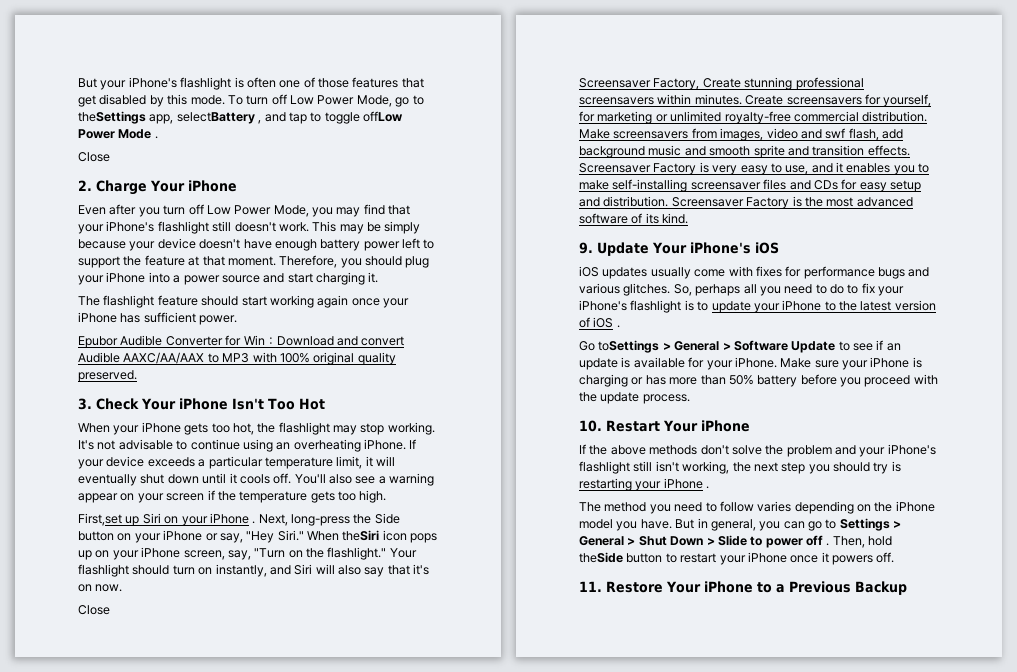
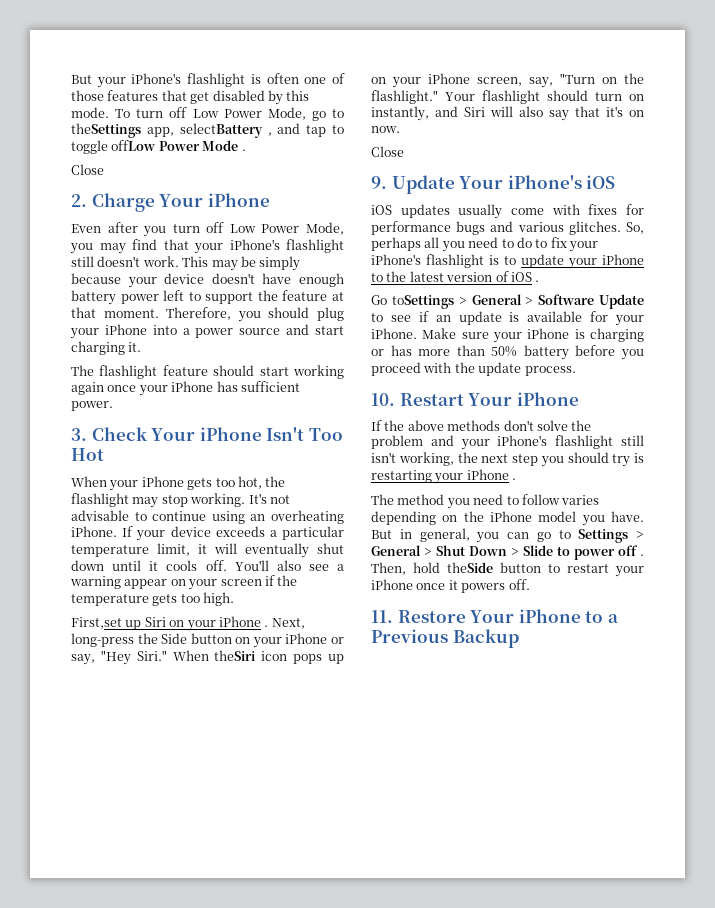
[78,335,405,348] [78,352,396,365] [78,370,137,382] // Epubor Audible Converter for Win：Download and convert Audible AAXC/AA/AAX to MP3 with 100% original quality preserved. -> (113, 406) none
[579,77,864,90] [579,94,932,107] [579,111,928,124] [579,128,903,141] [579,145,910,158] [579,162,930,175] [579,179,921,192] [579,196,913,209] [579,213,689,224] // Screensaver Factory, Create stunning professional screensavers within minutes. Create screensavers for yourself, for marketing or unlimited royalty-free commercial distribution. Make screensavers from images, video and swf flash, add background music and smooth sprite and transition effects. Screensaver Factory is very easy to use, and it enables you to make self-installing screensaver files and CDs for easy setup and distribution. Screensaver Factory is the most advanced software of its kind. -> (404, 151) none

